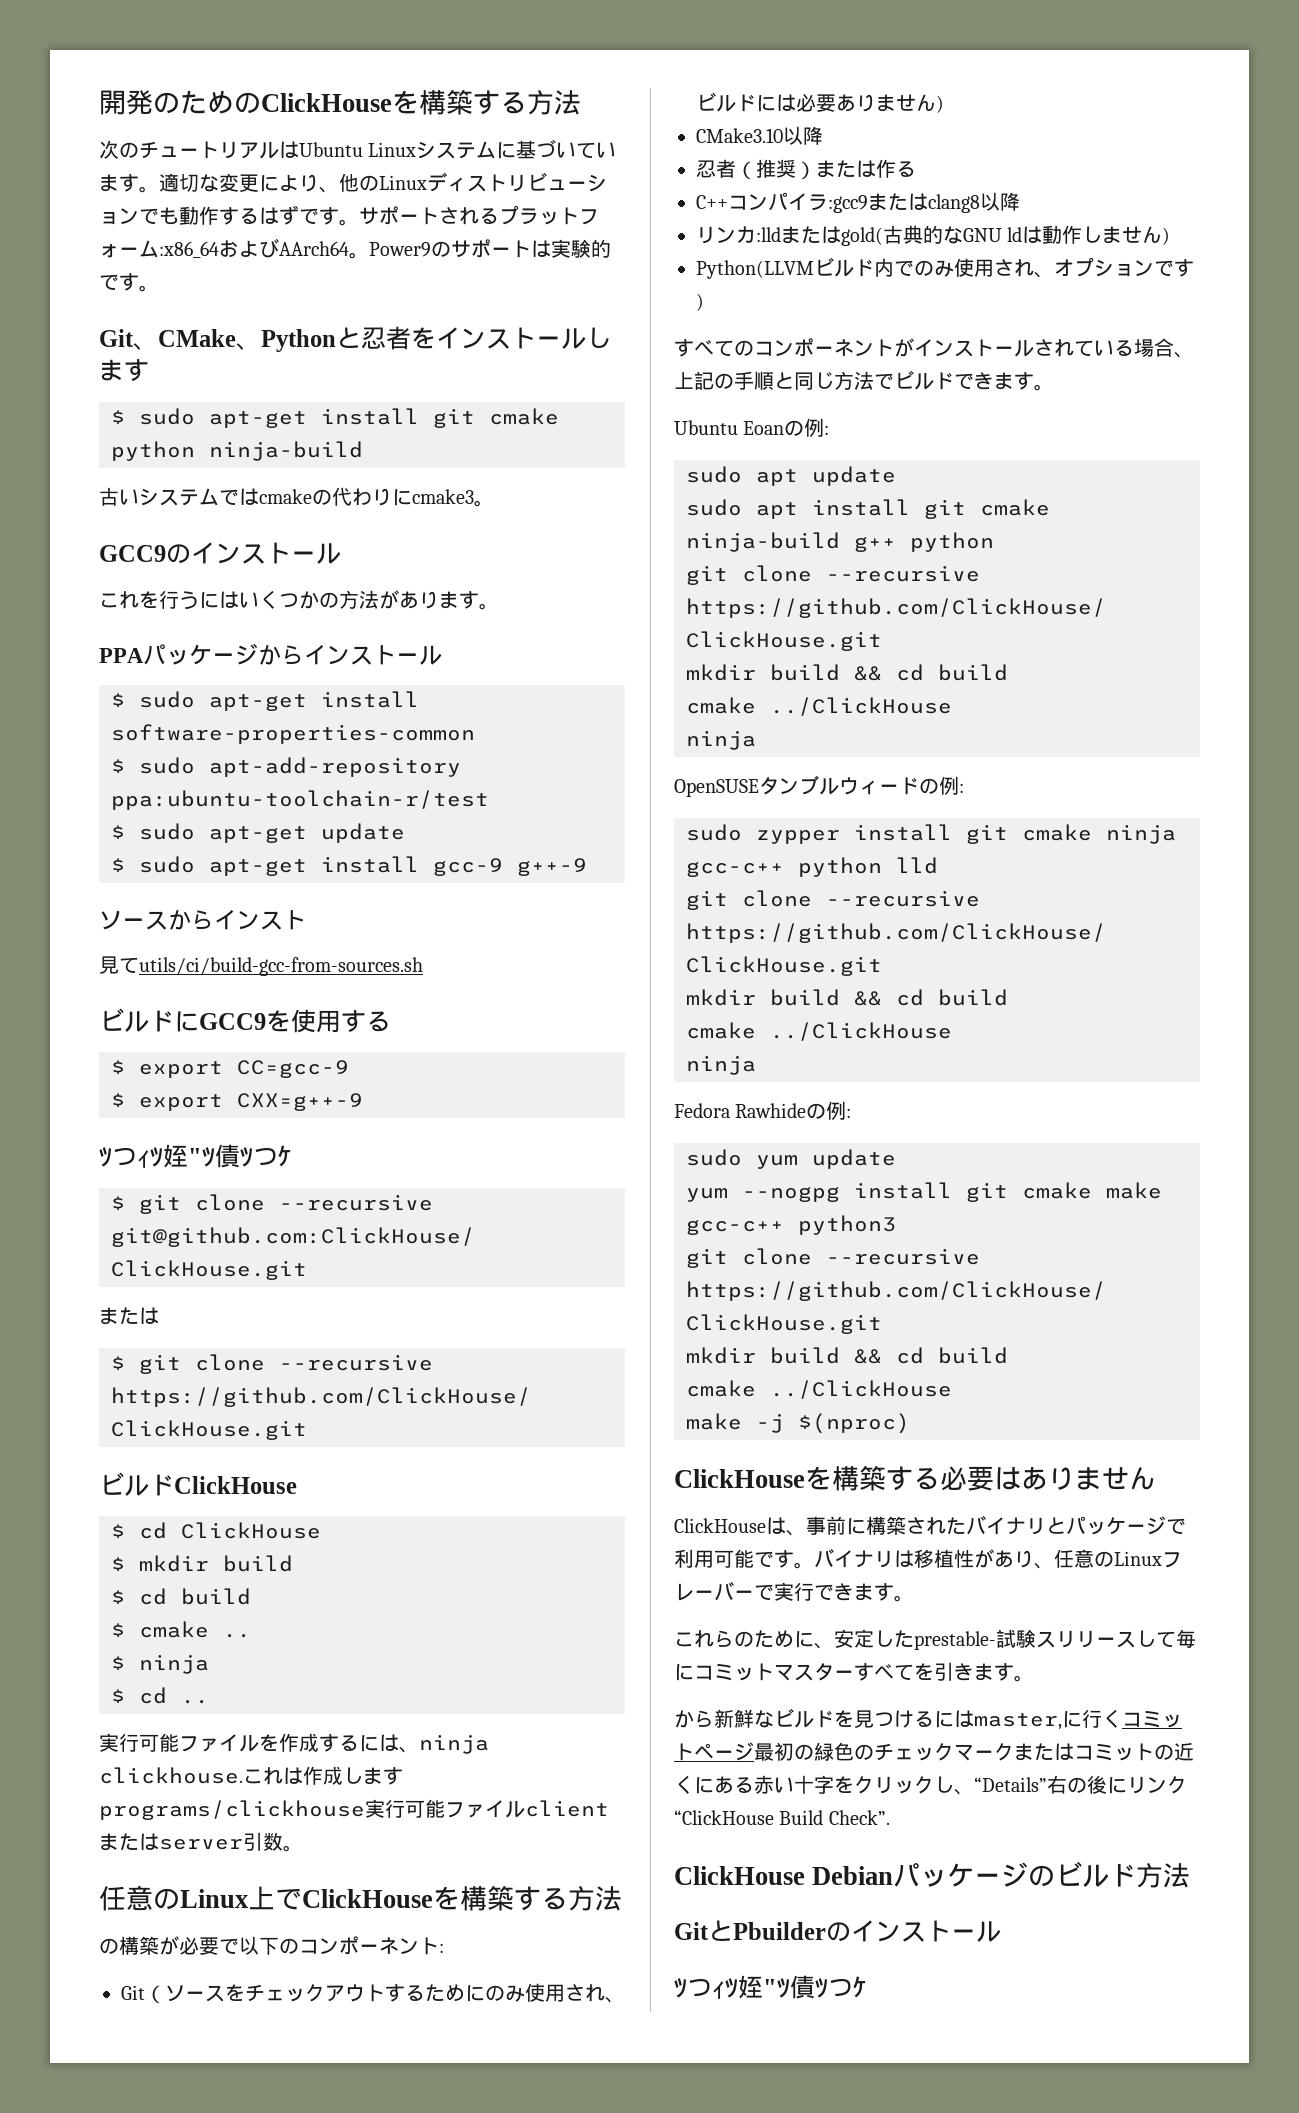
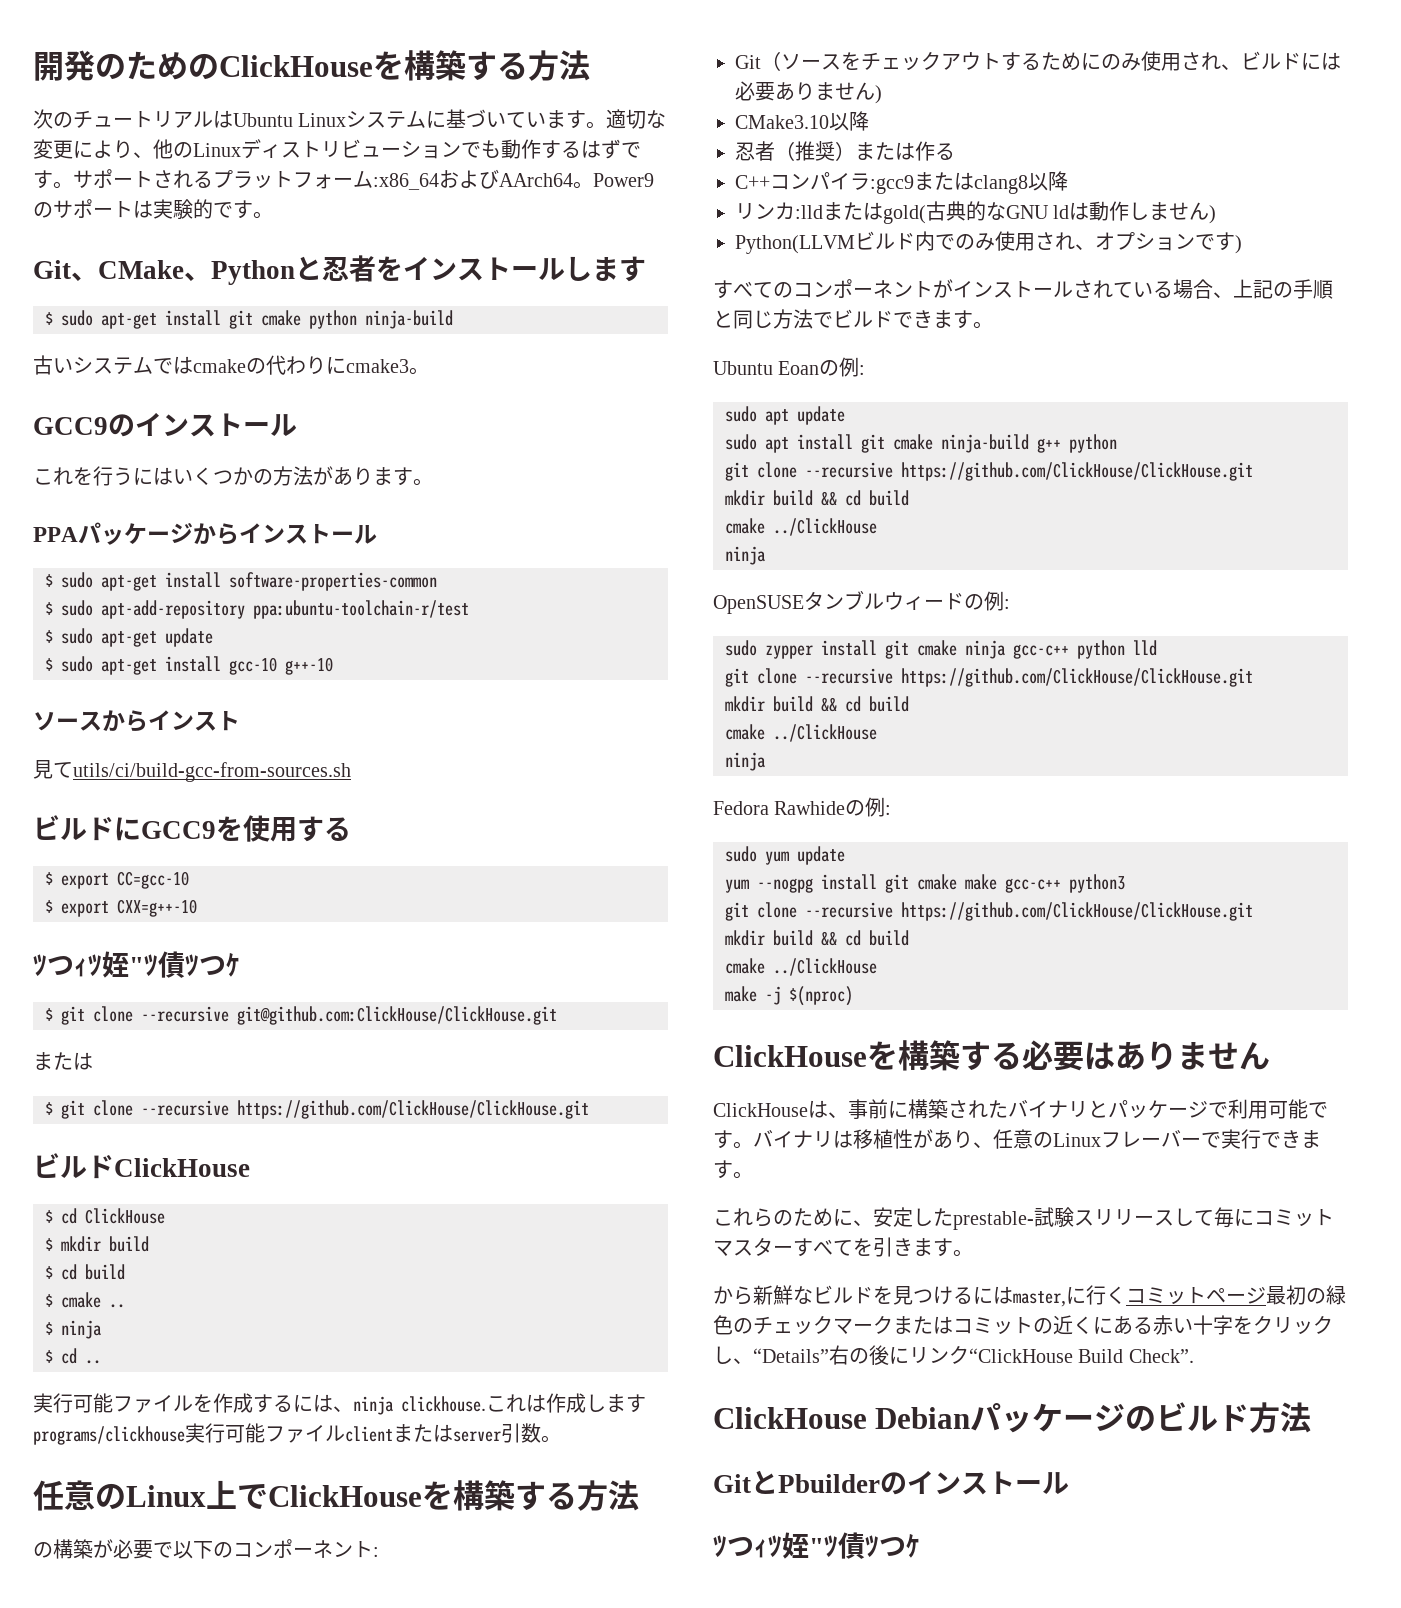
[433,858,587,876] gcc-9 g++-9 -> [229,657,333,675] gcc-10 g++-10
[237,1060,349,1078] [111,1093,363,1111] CC=gcc-9 // $ export CXX=g++-9 -> [117,871,189,889] [45,899,197,917] CC=gcc-10 // $ export CXX=g++-10

